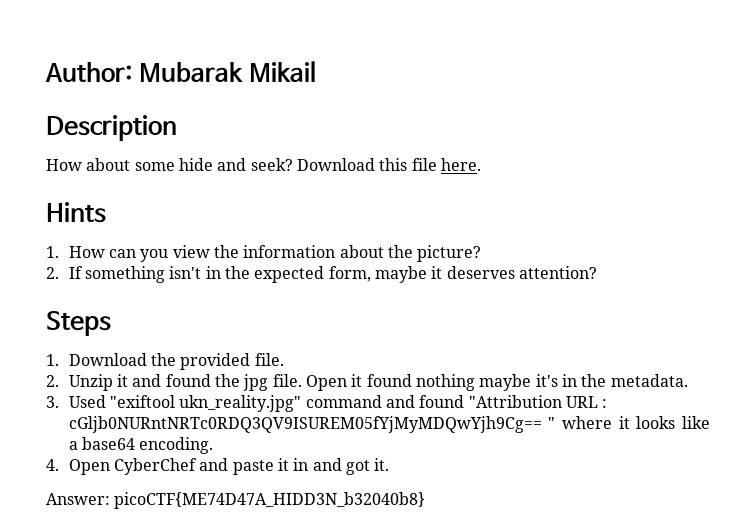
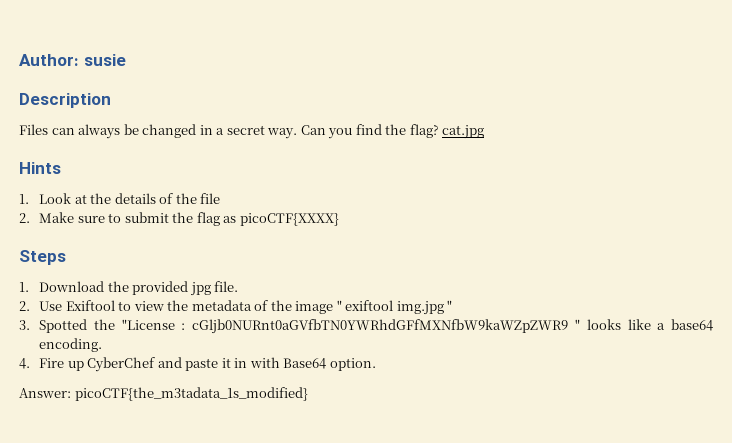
[138,61,316,82] Mubarak Mikail -> [83,54,126,66] susie
[46,158,481,171] [46,202,106,223] [46,245,482,262] [46,266,597,283] How about some hide and seek? Download this file here. // Hints // 1. How can you view the information about the picture? // 2. If something isn't in the expected form, maybe it deserves attention? -> [19,124,485,139] [19,162,61,174] [19,193,221,204] [19,212,339,226] Files can always be changed in a secret way. Can you find the flag? cat.jpg // Hints // 1. Look at the details of the file // 2. Make sure to submit the flag as picoCTF{XXXX}
(251, 361) none -> [189,282,211,296] jpg
[68,374,688,391] [46,395,608,412] [68,416,630,433] Unzip it and found the jpg file. Open it found nothing maybe it's in the metadata. // 3. Used "exiftool ukn_reality.jpg" command and found "Attribution URL : cGljb0NURntNRTc0RDQ3QV9ISUREM05fYjMyMDQwYjh9Cg== " where it -> [39,300,453,315] [19,319,580,334] Use Exiftool to view the metadata of the image " exiftool img.jpg " // 3. Spotted the "License : cGljb0NURnt0aGVfbTN0YWRhdGFfMXNfbW9kaWZpZWR9 "
[68,459,110,475] Open -> [39,358,84,371] Fire up
[312,458,390,475] and got it. -> [249,357,376,371] with Base64 option.
[114,492,426,509] picoCTF{ME74D47A_HIDD3N_b32040b8} -> [74,387,308,401] picoCTF{the_m3tadata_1s_modified}

